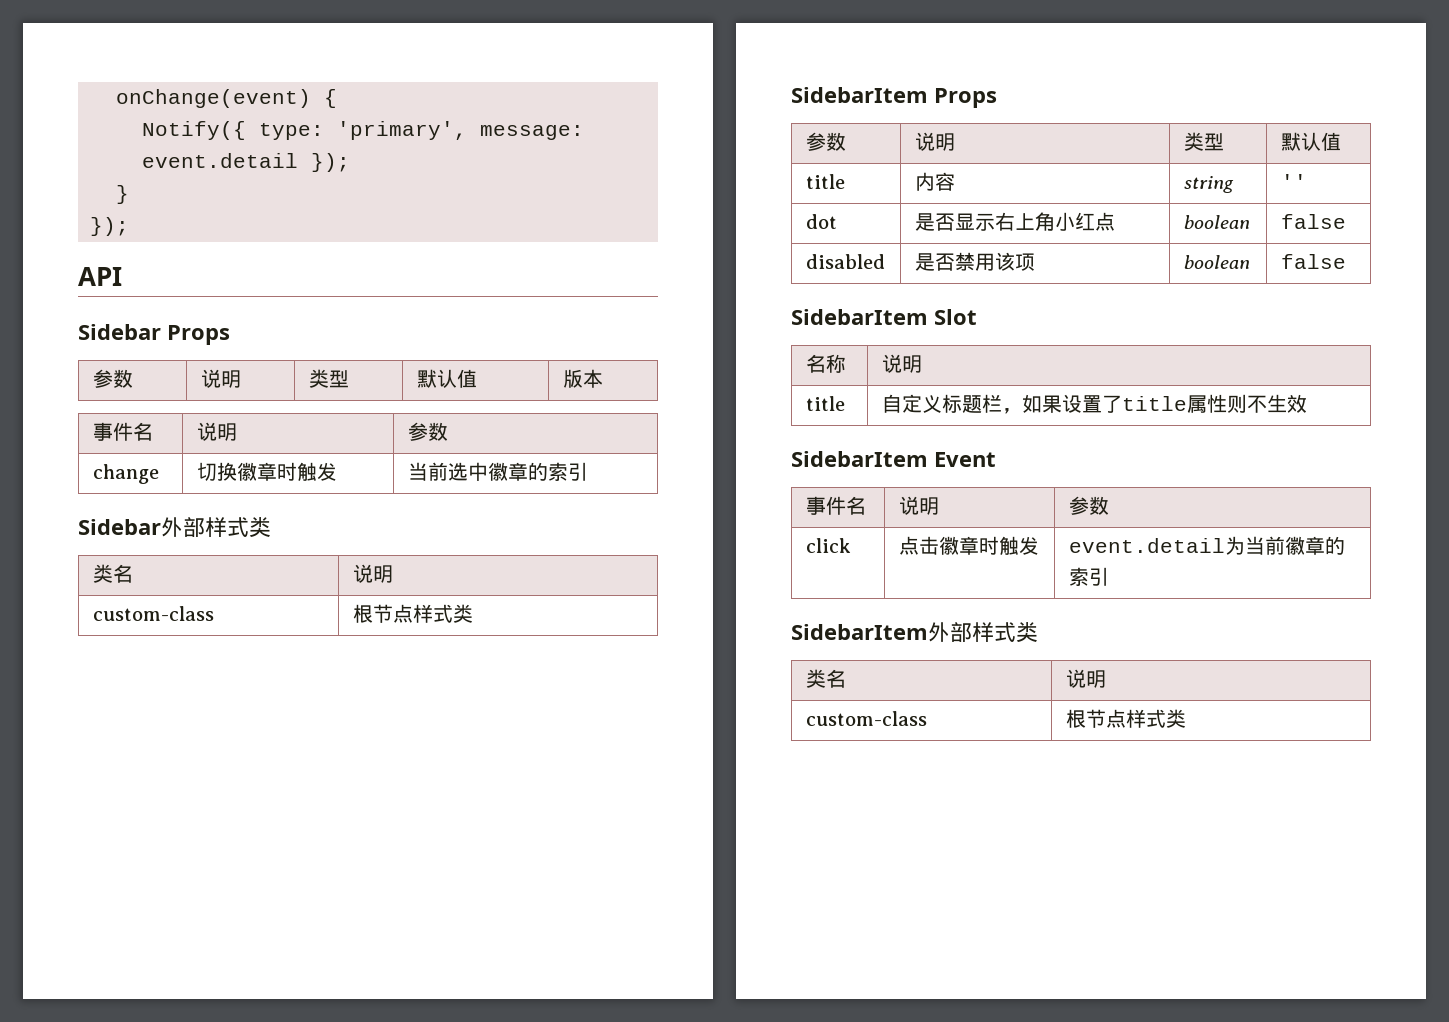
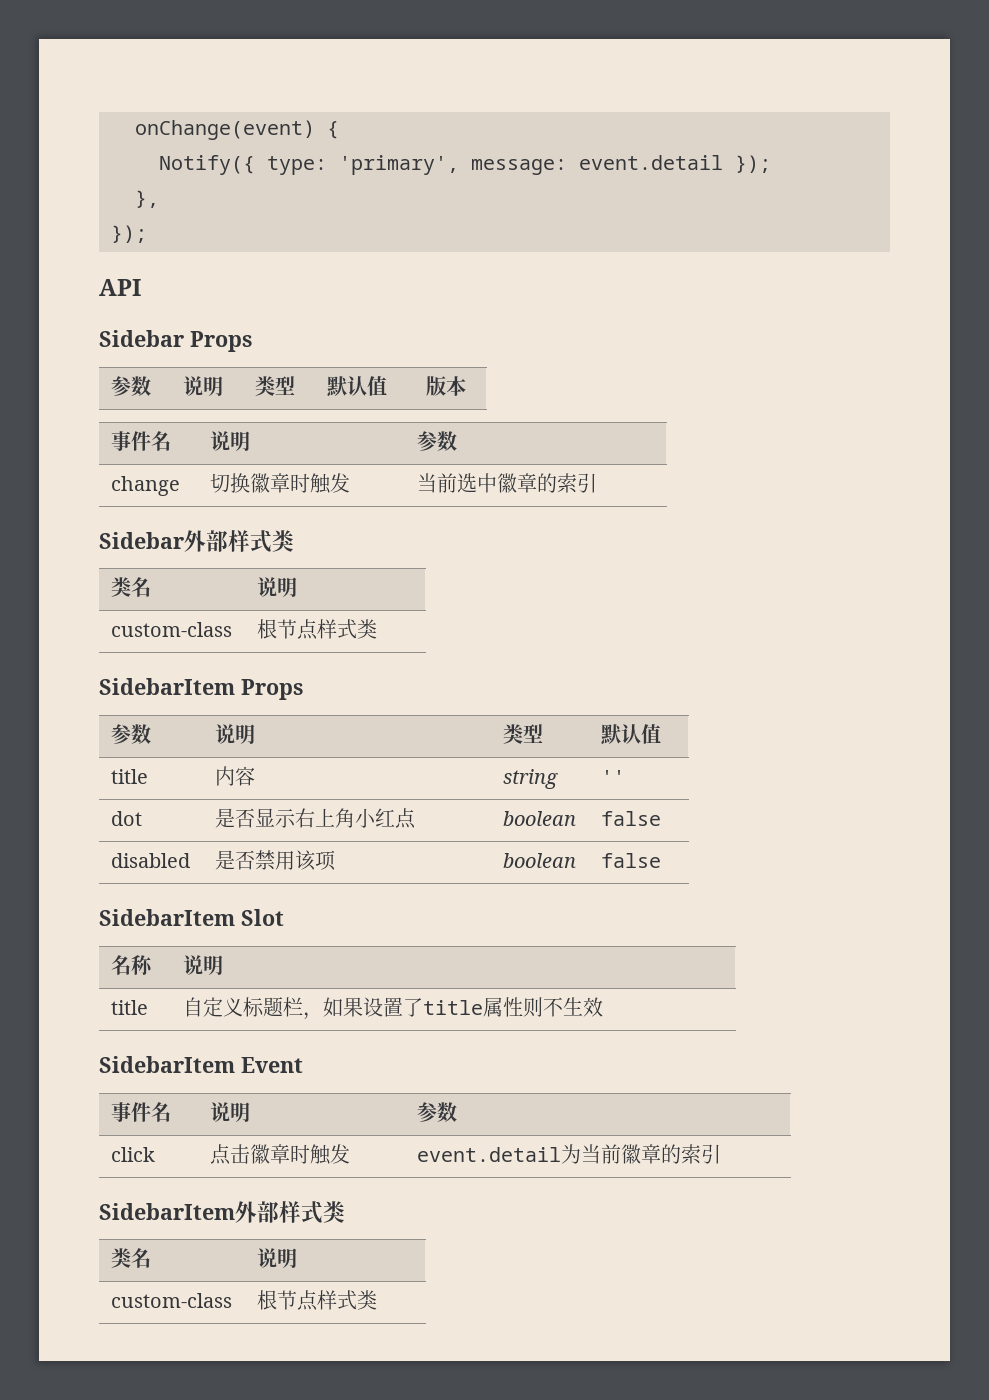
[116,185,129,204] } -> [135,190,159,208] },

